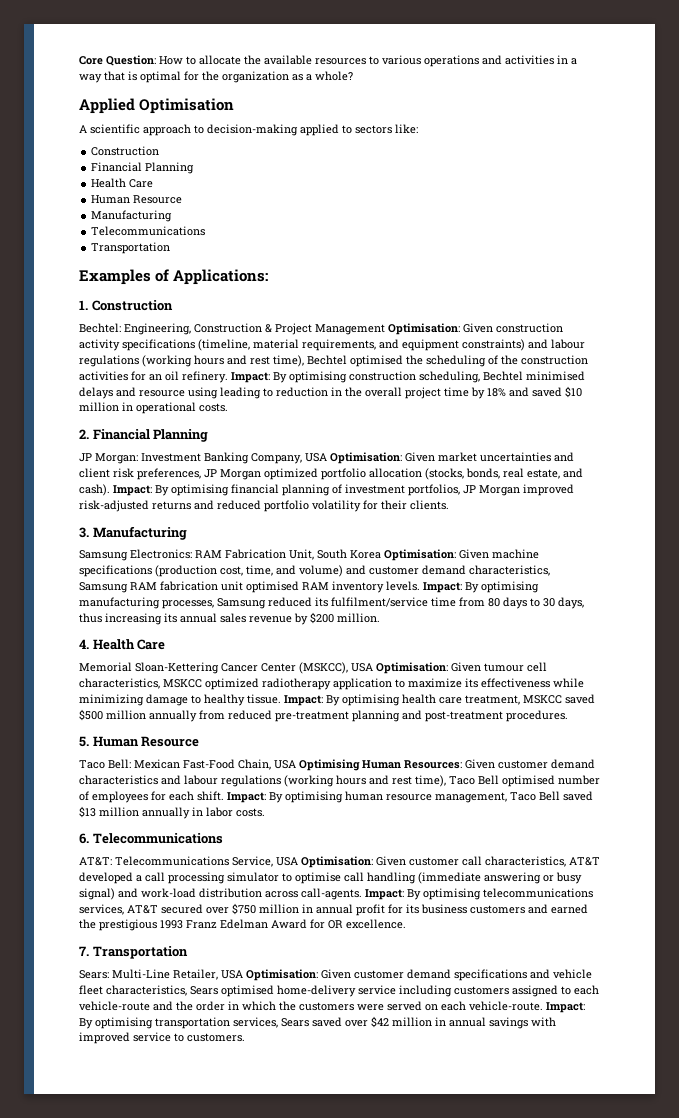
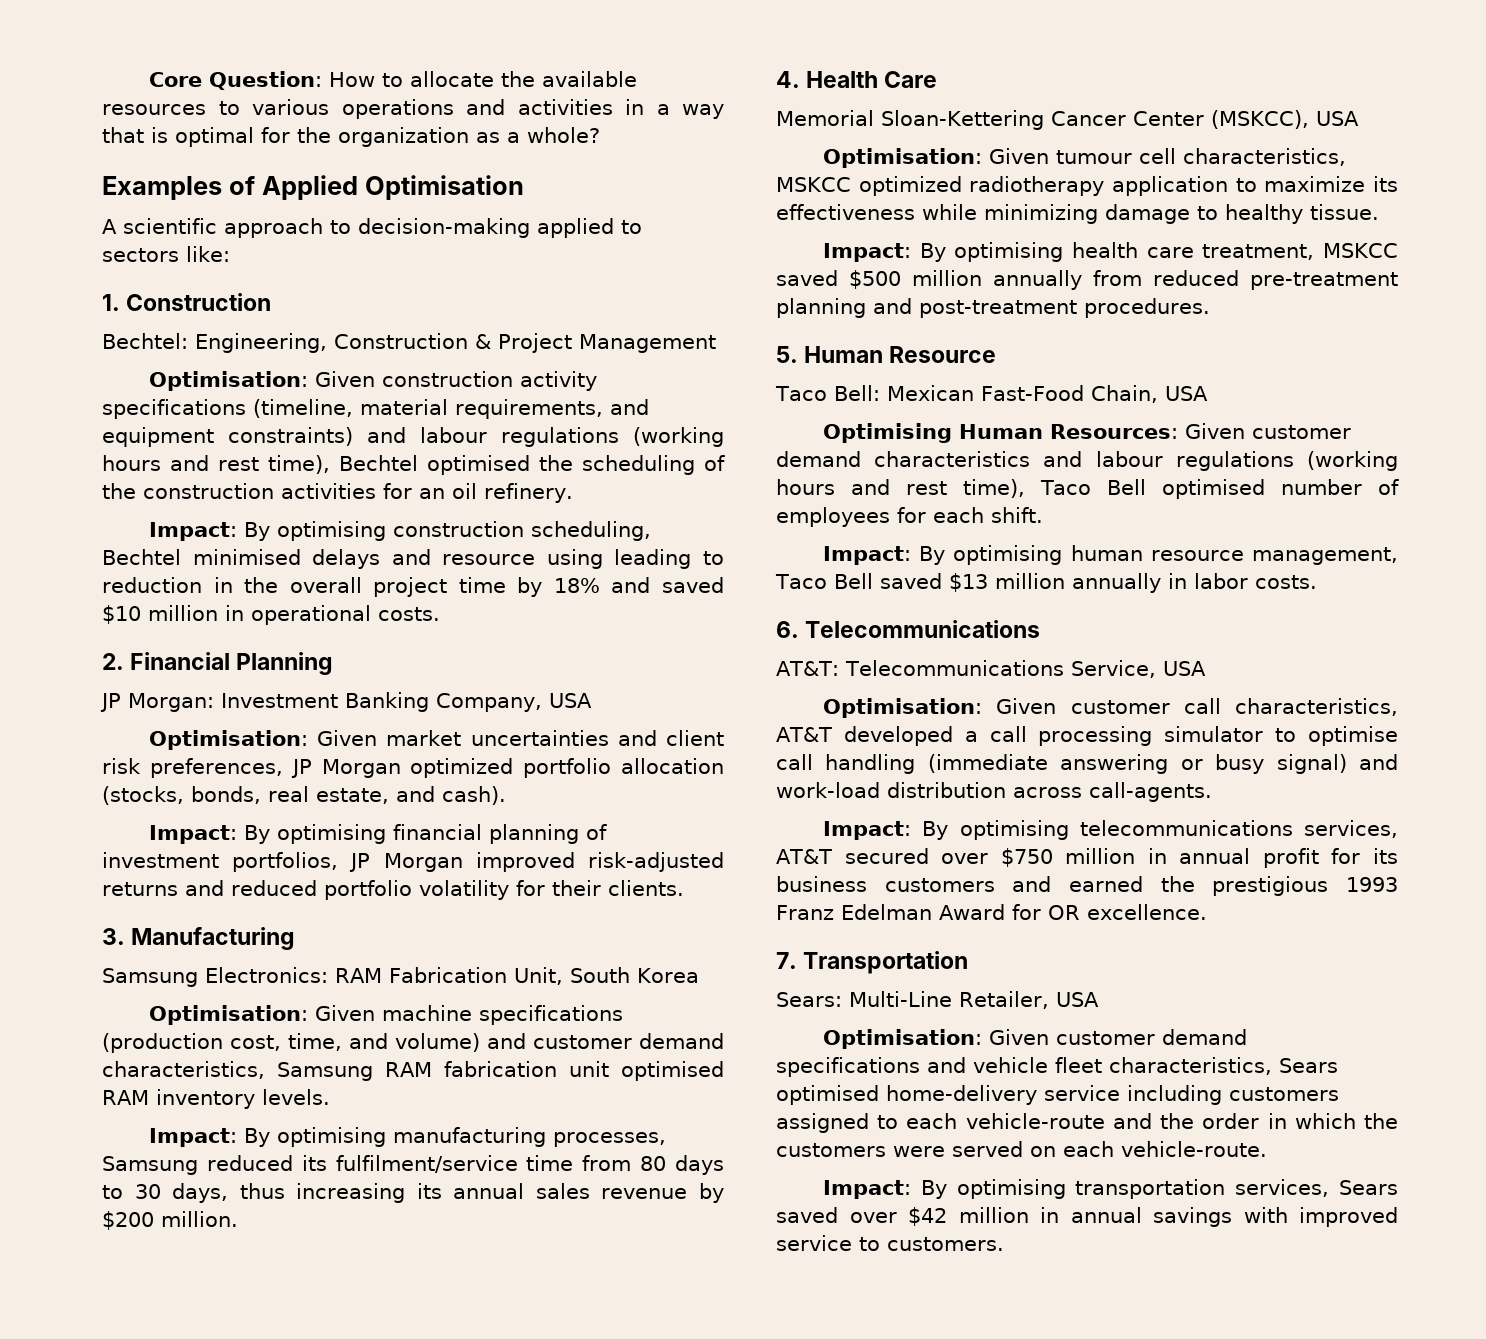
(353, 76) none -> [102,176,255,200] Examples of
[91,146,160,156] [91,162,195,174] [91,178,154,188] [91,195,183,204] [91,210,173,222] [91,226,206,236] [91,242,171,254] [79,269,269,285] // Construction // Financial Planning // Health Care // Human Resource // Manufacturing // Telecommunications // Transportation // Examples of Applications: -> (230, 254) none
(385, 329) none -> (716, 343) //
(228, 377) none -> (573, 493) //
(327, 457) none -> (592, 700) //
(110, 490) none -> (506, 795) //
(381, 554) none -> (699, 975) //
(420, 586) none -> (330, 1097) //
(373, 667) none -> (1359, 118) //
(281, 699) none -> (1379, 212) //
(296, 764) none -> (1208, 393) //
(224, 796) none -> (1043, 515) //
(298, 861) none -> (1206, 668) //
(362, 894) none -> (1212, 792) //
(243, 974) none -> (1099, 999) //
(543, 1006) none -> (1267, 1149) //

